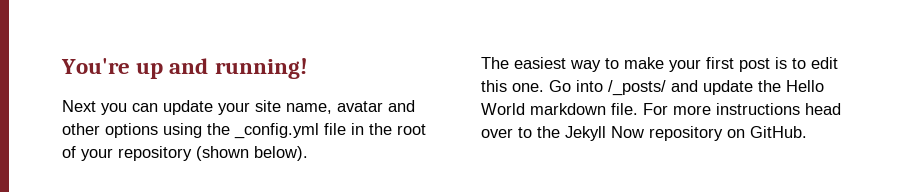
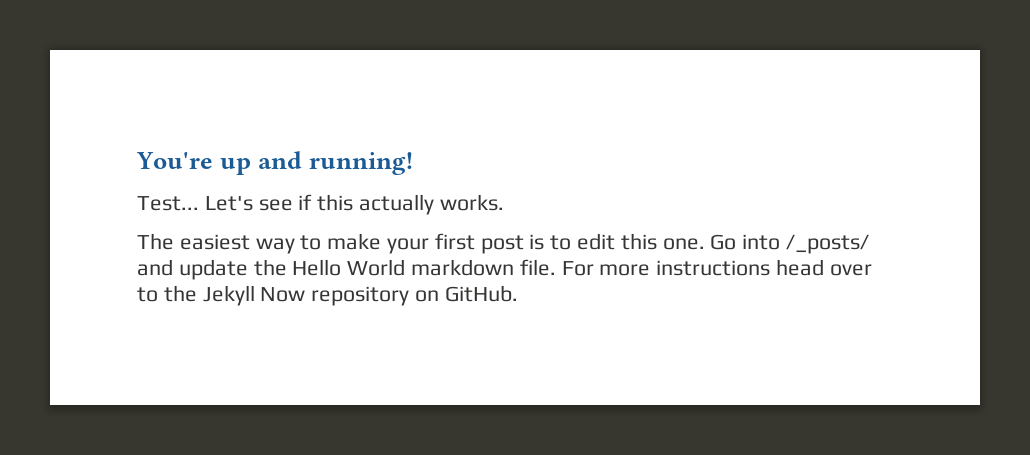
[62,100,415,115] [62,123,426,139] [62,146,308,161] Next you can update your site name, avatar and other options using the _config.yml file in the root of your repository (shown below). -> [137,194,504,215] Test... Let's see if this actually works.

